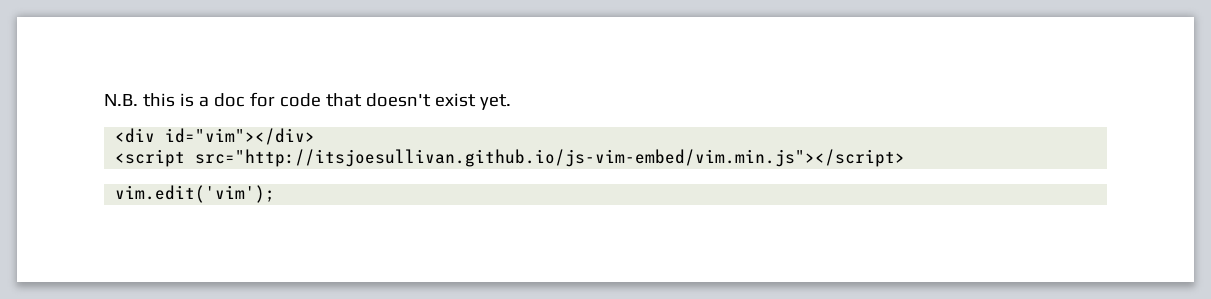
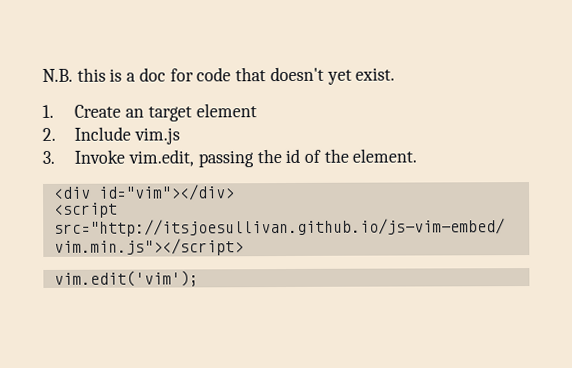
[434,93,511,110] exist yet. -> [326,67,396,85] [42,103,257,122] [42,126,181,145] [42,148,418,168] yet exist. // 1. Create an target element // 2. Include vim.js // 3. Invoke vim.edit, passing the id of the element.

